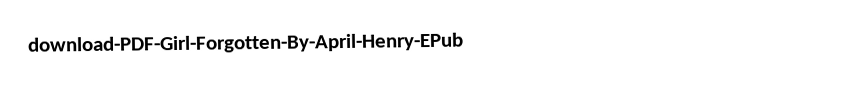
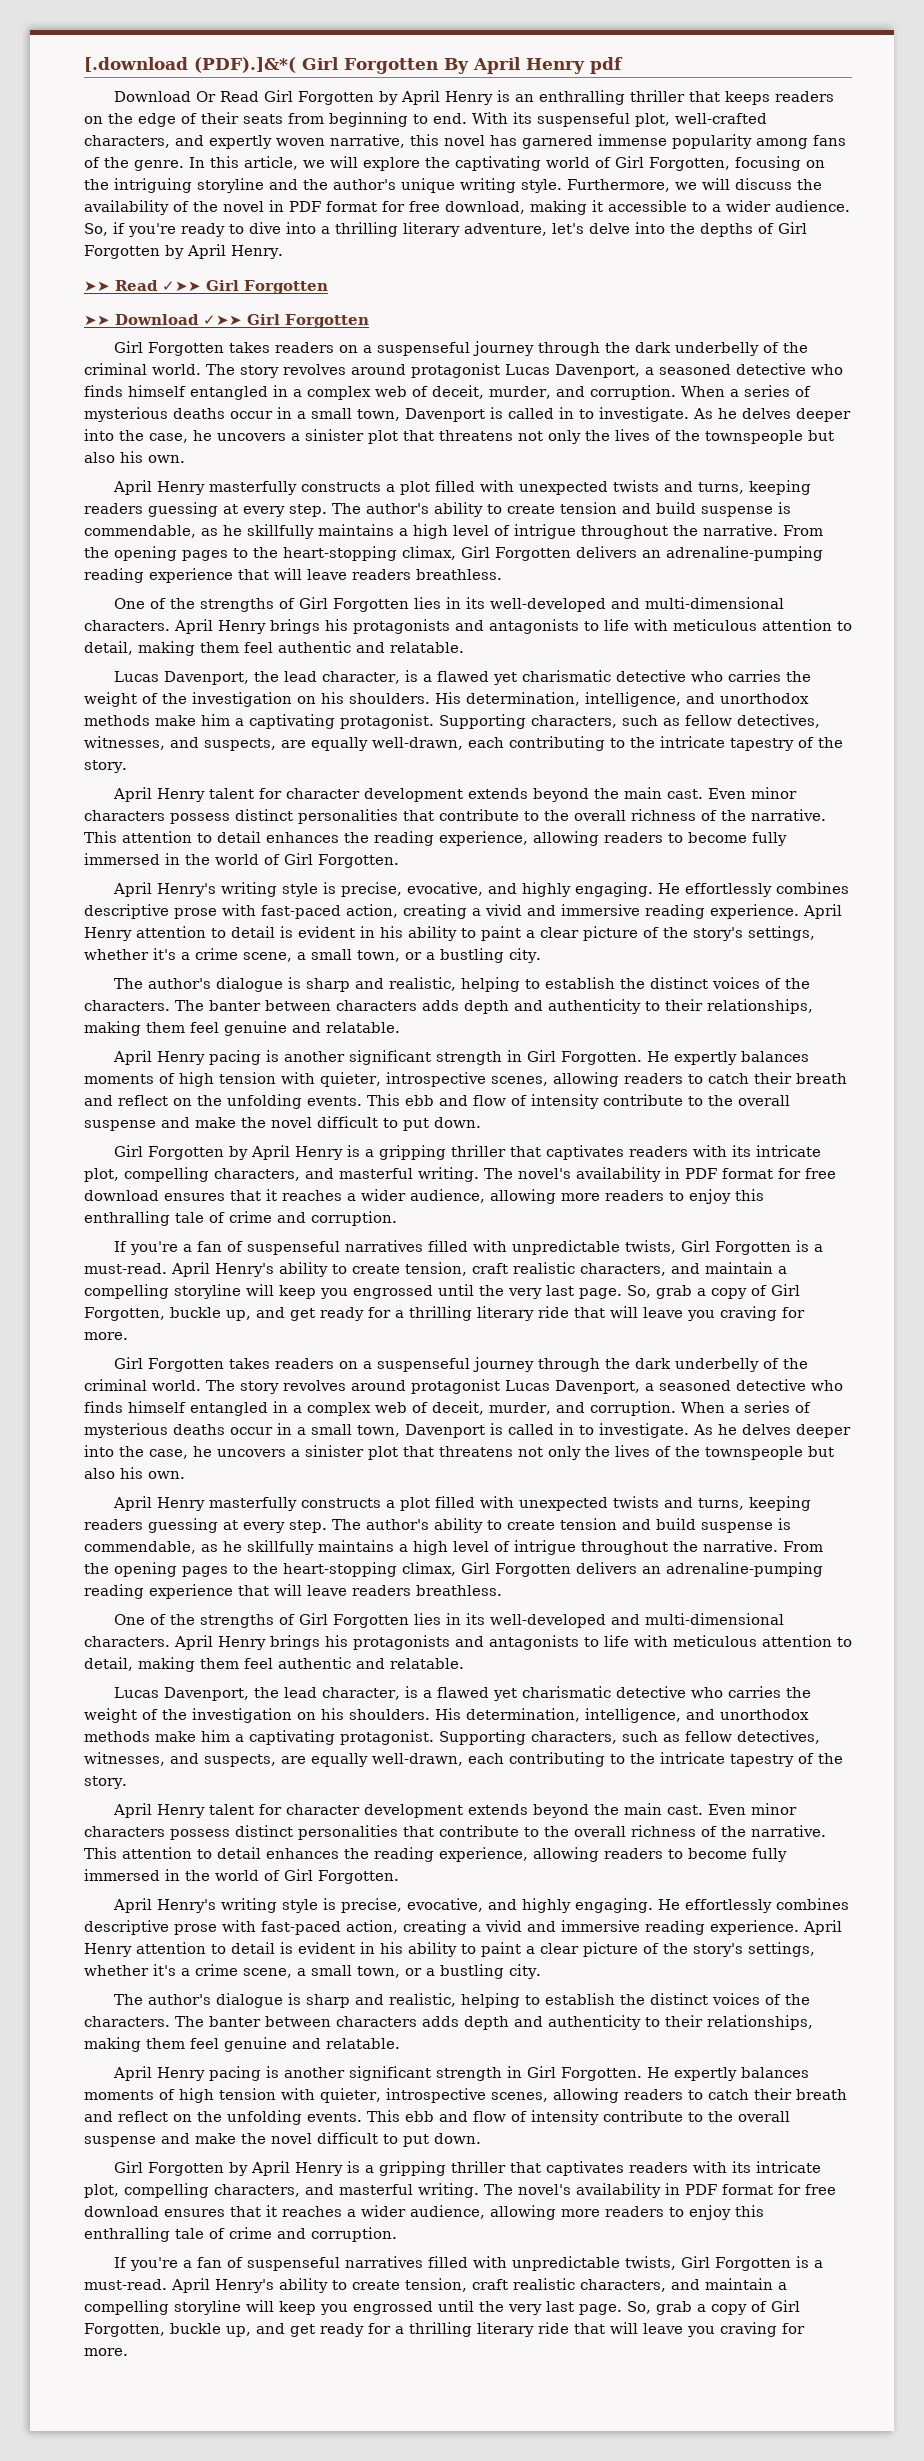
[27,32,464,55] download-PDF-Girl-Forgotten-By-April-Henry-EPub -> [84,57,623,74] [114,90,835,105] [84,112,767,127] [84,134,846,149] [84,156,825,171] [84,178,822,193] [84,200,850,215] [84,222,807,237] [84,244,283,259] [84,280,328,294] [84,314,369,328] [114,341,809,356] [84,363,843,378] [84,385,811,400] [84,407,851,422] [84,429,834,444] [84,451,185,463] [113,480,812,495] [84,502,791,517] [84,524,823,539] [84,546,823,561] [84,568,502,583] [114,597,785,612] [84,619,852,634] [84,641,464,656] [114,670,812,685] [84,692,809,707] [84,714,820,729] [84,736,843,751] [84,760,127,773] [113,787,798,802] [84,809,826,824] [84,831,787,846] [84,853,399,868] [113,882,850,897] [84,904,842,919] [84,926,815,941] [84,948,541,963] [114,977,811,992] [84,999,813,1014] [84,1021,400,1036] [113,1050,810,1065] [84,1072,847,1087] [84,1094,790,1109] [84,1116,481,1131] [114,1145,822,1160] [84,1167,836,1182] [84,1189,764,1204] [84,1211,397,1226] [114,1240,824,1255] [84,1262,787,1277] [84,1284,800,1299] [84,1306,805,1321] [84,1332,128,1340] [114,1357,809,1372] [84,1379,843,1394] [84,1401,811,1416] [84,1423,851,1438] [84,1445,834,1460] [84,1467,185,1479] [113,1496,812,1511] [84,1518,791,1533] [84,1540,823,1555] [84,1562,823,1577] [84,1584,502,1599] [114,1613,785,1628] [84,1635,852,1650] [84,1657,464,1672] [114,1686,812,1701] [84,1708,809,1723] [84,1730,820,1745] [84,1752,843,1767] [84,1776,127,1789] [113,1803,798,1818] [84,1825,826,1840] [84,1847,787,1862] [84,1869,399,1884] [113,1898,850,1913] [84,1920,842,1935] [84,1942,815,1957] [84,1964,541,1979] [114,1993,811,2008] [84,2015,813,2030] [84,2037,400,2052] [113,2066,810,2081] [84,2088,847,2103] [84,2110,790,2125] [84,2132,481,2147] [114,2161,822,2176] [84,2183,836,2198] [84,2205,764,2220] [84,2227,397,2242] [114,2256,824,2271] [84,2278,787,2293] [84,2300,800,2315] [84,2322,805,2337] [84,2348,128,2356] [.download (PDF).]&*( Girl Forgotten By April Henry pdf // Download Or Read Girl Forgotten by April Henry is an enthralling thriller that keeps readers on the edge of their seats from beginning to end. With its suspenseful plot, well-crafted characters, and expertly woven narrative, this novel has garnered immense popularity among fans of the genre. In this article, we will explore the captivating world of Girl Forgotten, focusing on the intriguing storyline and the author's unique writing style. Furthermore, we will discuss the availability of the novel in PDF format for free download, making it accessible to a wider audience. So, if you're ready to dive into a thrilling literary adventure, let's delve into the depths of Girl Forgotten by April Henry. // ➤➤ Read ✓➤➤ Girl Forgotten // ➤➤ Download ✓➤➤ Girl Forgotten // Girl Forgotten takes readers on a suspenseful journey through the dark underbelly of the criminal world. The story revolves around protagonist Lucas Davenport, a seasoned detective who finds himself entangled in a complex web of deceit, murder, and corruption. When a series of mysterious deaths occur in a small town, Davenport is called in to investigate. As he delves deeper into the case, he uncovers a sinister plot that threatens not only the lives of the townspeople but also his own. // April Henry masterfully constructs a plot filled with unexpected twists and turns, keeping readers guessing at every step. The author's ability to create tension and build suspense is commendable, as he skillfully maintains a high level of intrigue throughout the narrative. From the opening pages to the heart-stopping climax, Girl Forgotten delivers an adrenaline-pumping reading experience that will leave readers breathless. // One of the strengths of Girl Forgotten lies in its well-developed and multi-dimensional characters. April Henry brings his protagonists and antagonists to life with meticulous attention to detail, making them feel authentic and relatable. // Lucas Davenport, the lead character, is a flawed yet charismatic detective who carries the weight of the investigation on his shoulders. His determination, intelligence, and unorthodox methods make him a captivating protagonist. Supporting characters, such as fellow detectives, witnesses, and suspects, are equally well-drawn, each contributing to the intricate tapestry of the story. // April Henry talent for character development extends beyond the main cast. Even minor characters possess distinct personalities that contribute to the overall richness of the narrative. This attention to detail enhances the reading experience, allowing readers to become fully immersed in the world of Girl Forgotten. // April Henry's writing style is precise, evocative, and highly engaging. He effortlessly combines descriptive prose with fast-paced action, creating a vivid and immersive reading experience. April Henry attention to detail is evident in his ability to paint a clear picture of the story's settings, whether it's a crime scene, a small town, or a bustling city. // The author's dialogue is sharp and realistic, helping to establish the distinct voices of the characters. The banter between characters adds depth and authenticity to their relationships, making them feel genuine and relatable. // April Henry pacing is another significant strength in Girl Forgotten. He expertly balances moments of high tension with quieter, introspective scenes, allowing readers to catch their breath and reflect on the unfolding events. This ebb and flow of intensity contribute to the overall suspense and make the novel difficult to put down. // Girl Forgotten by April Henry is a gripping thriller that captivates readers with its intricate plot, compelling characters, and masterful writing. The novel's availability in PDF format for free download ensures that it reaches a wider audience, allowing more readers to enjoy this enthralling tale of crime and corruption. // If you're a fan of suspenseful narratives filled with unpredictable twists, Girl Forgotten is a must-read. April Henry's ability to create tension, craft realistic characters, and maintain a compelling storyline will keep you engrossed until the very last page. So, grab a copy of Girl Forgotten, buckle up, and get ready for a thrilling literary ride that will leave you craving for more. // Girl Forgotten takes readers on a suspenseful journey through the dark underbelly of the criminal world. The story revolves around protagonist Lucas Davenport, a seasoned detective who finds himself entangled in a complex web of deceit, murder, and corruption. When a series of mysterious deaths occur in a small town, Davenport is called in to investigate. As he delves deeper into the case, he uncovers a sinister plot that threatens not only the lives of the townspeople but also his own. // April Henry masterfully constructs a plot filled with unexpected twists and turns, keeping readers guessing at every step. The author's ability to create tension and build suspense is commendable, as he skillfully maintains a high level of intrigue throughout the narrative. From the opening pages to the heart-stopping climax, Girl Forgotten delivers an adrenaline-pumping reading experience that will leave readers breathless. // One of the strengths of Girl Forgotten lies in its well-developed and multi-dimensional characters. April Henry brings his protagonists and antagonists to life with meticulous attention to detail, making them feel authentic and relatable. // Lucas Davenport, the lead character, is a flawed yet charismatic detective who carries the weight of the investigation on his shoulders. His determination, intelligence, and unorthodox methods make him a captivating protagonist. Supporting characters, such as fellow detectives, witnesses, and suspects, are equally well-drawn, each contributing to the intricate tapestry of the story. // April Henry talent for character development extends beyond the main cast. Even minor characters possess distinct personalities that contribute to the overall richness of the narrative. This attention to detail enhances the reading experience, allowing readers to become fully immersed in the world of Girl Forgotten. // April Henry's writing style is precise, evocative, and highly engaging. He effortlessly combines descriptive prose with fast-paced action, creating a vivid and immersive reading experience. April Henry attention to detail is evident in his ability to paint a clear picture of the story's settings, whether it's a crime scene, a small town, or a bustling city. // The author's dialogue is sharp and realistic, helping to establish the distinct voices of the characters. The banter between characters adds depth and authenticity to their relationships, making them feel genuine and relatable. // April Henry pacing is another significant strength in Girl Forgotten. He expertly balances moments of high tension with quieter, introspective scenes, allowing readers to catch their breath and reflect on the unfolding events. This ebb and flow of intensity contribute to the overall suspense and make the novel difficult to put down. // Girl Forgotten by April Henry is a gripping thriller that captivates readers with its intricate plot, compelling characters, and masterful writing. The novel's availability in PDF format for free download ensures that it reaches a wider audience, allowing more readers to enjoy this enthralling tale of crime and corruption. // If you're a fan of suspenseful narratives filled with unpredictable twists, Girl Forgotten is a must-read. April Henry's ability to create tension, craft realistic characters, and maintain a compelling storyline will keep you engrossed until the very last page. So, grab a copy of Girl Forgotten, buckle up, and get ready for a thrilling literary ride that will leave you craving for more.

